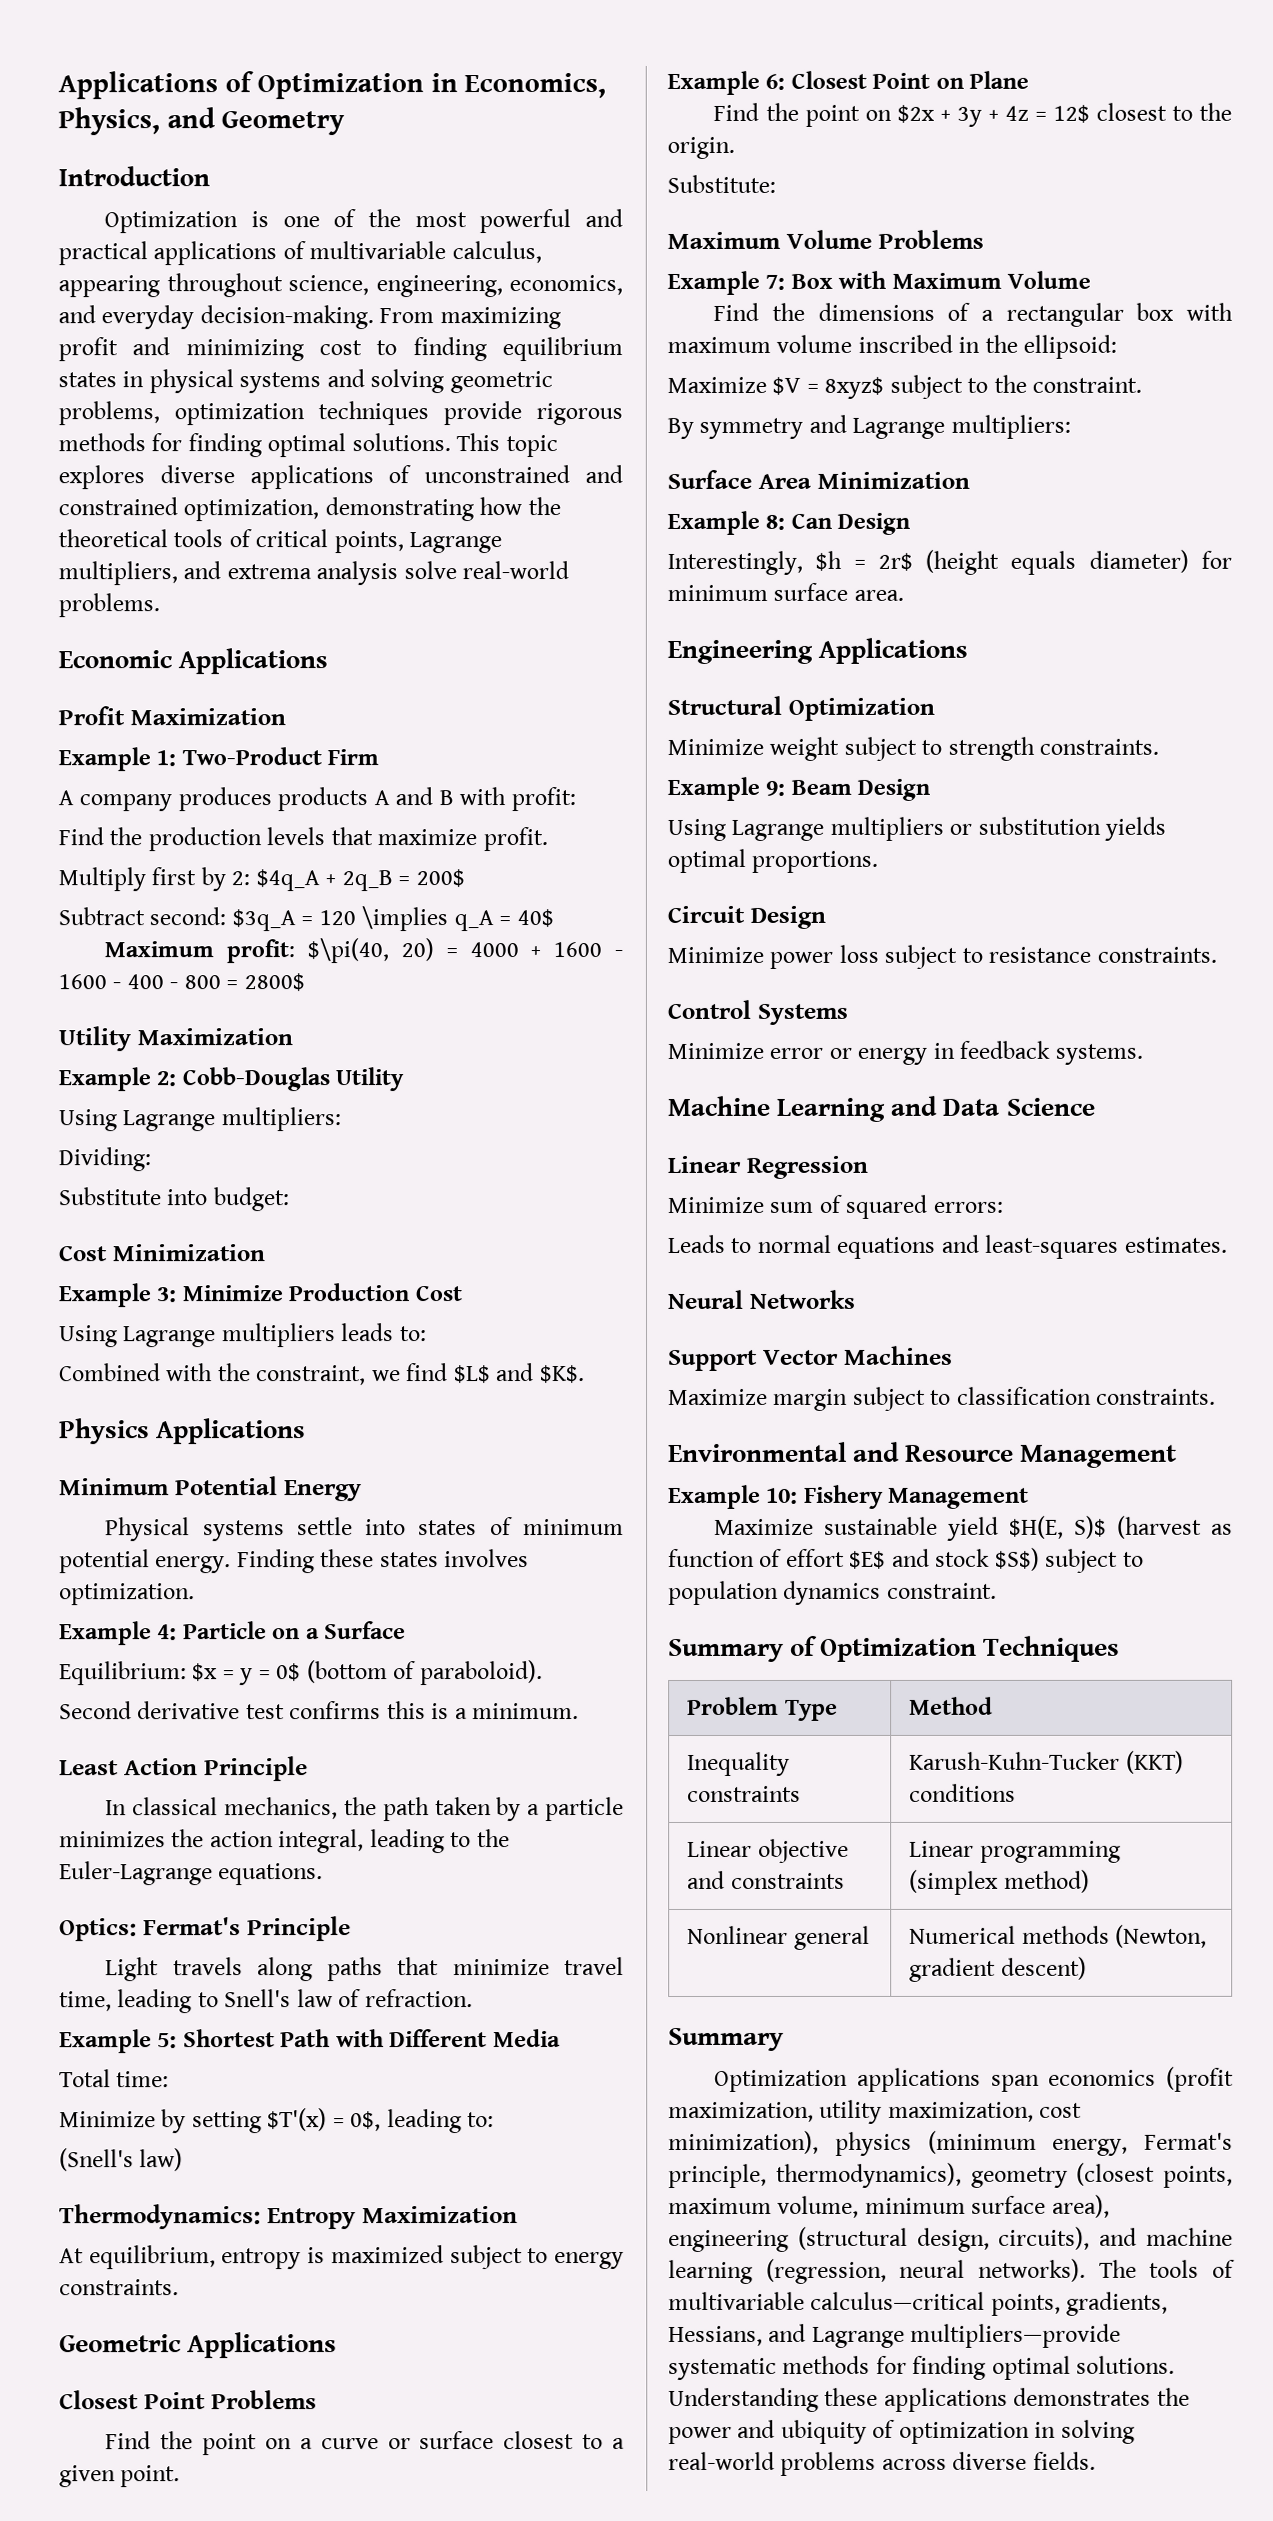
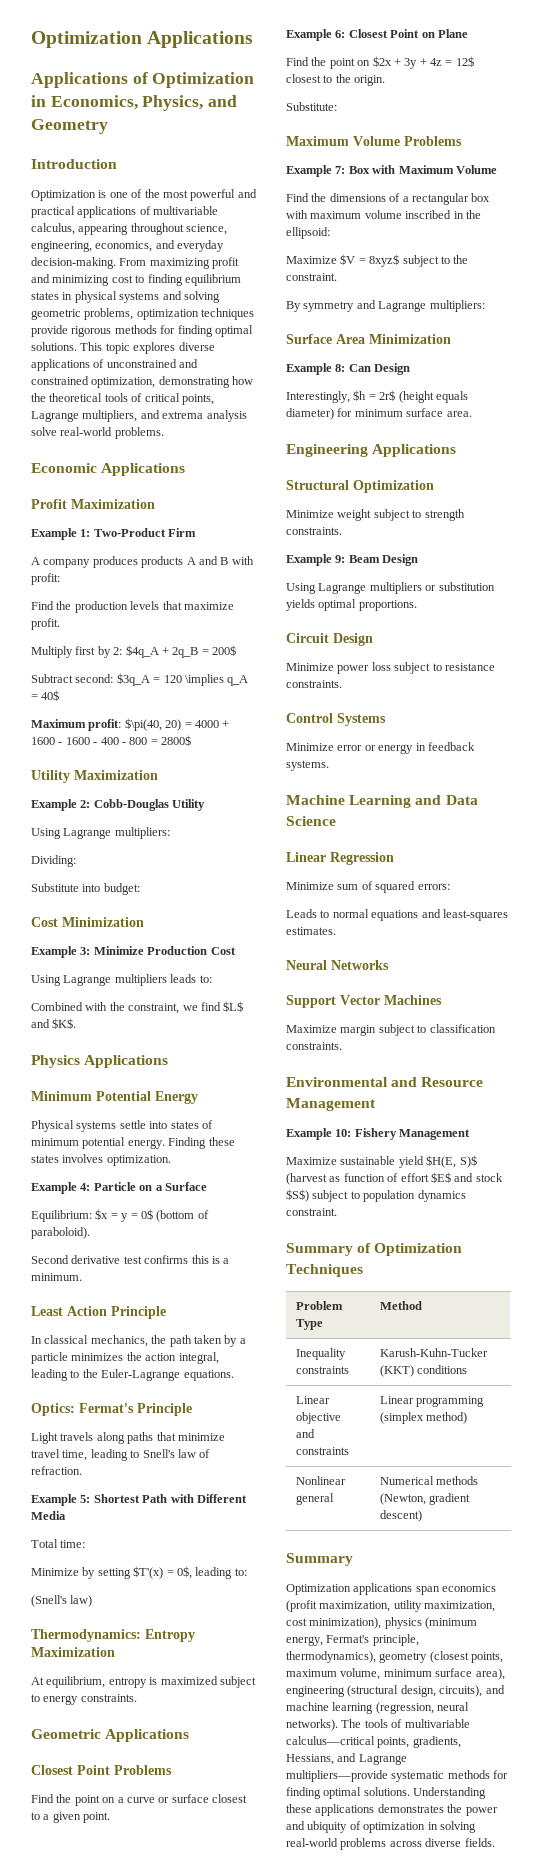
(58, 85) none -> [31,31,254,48] Optimization Applications //

